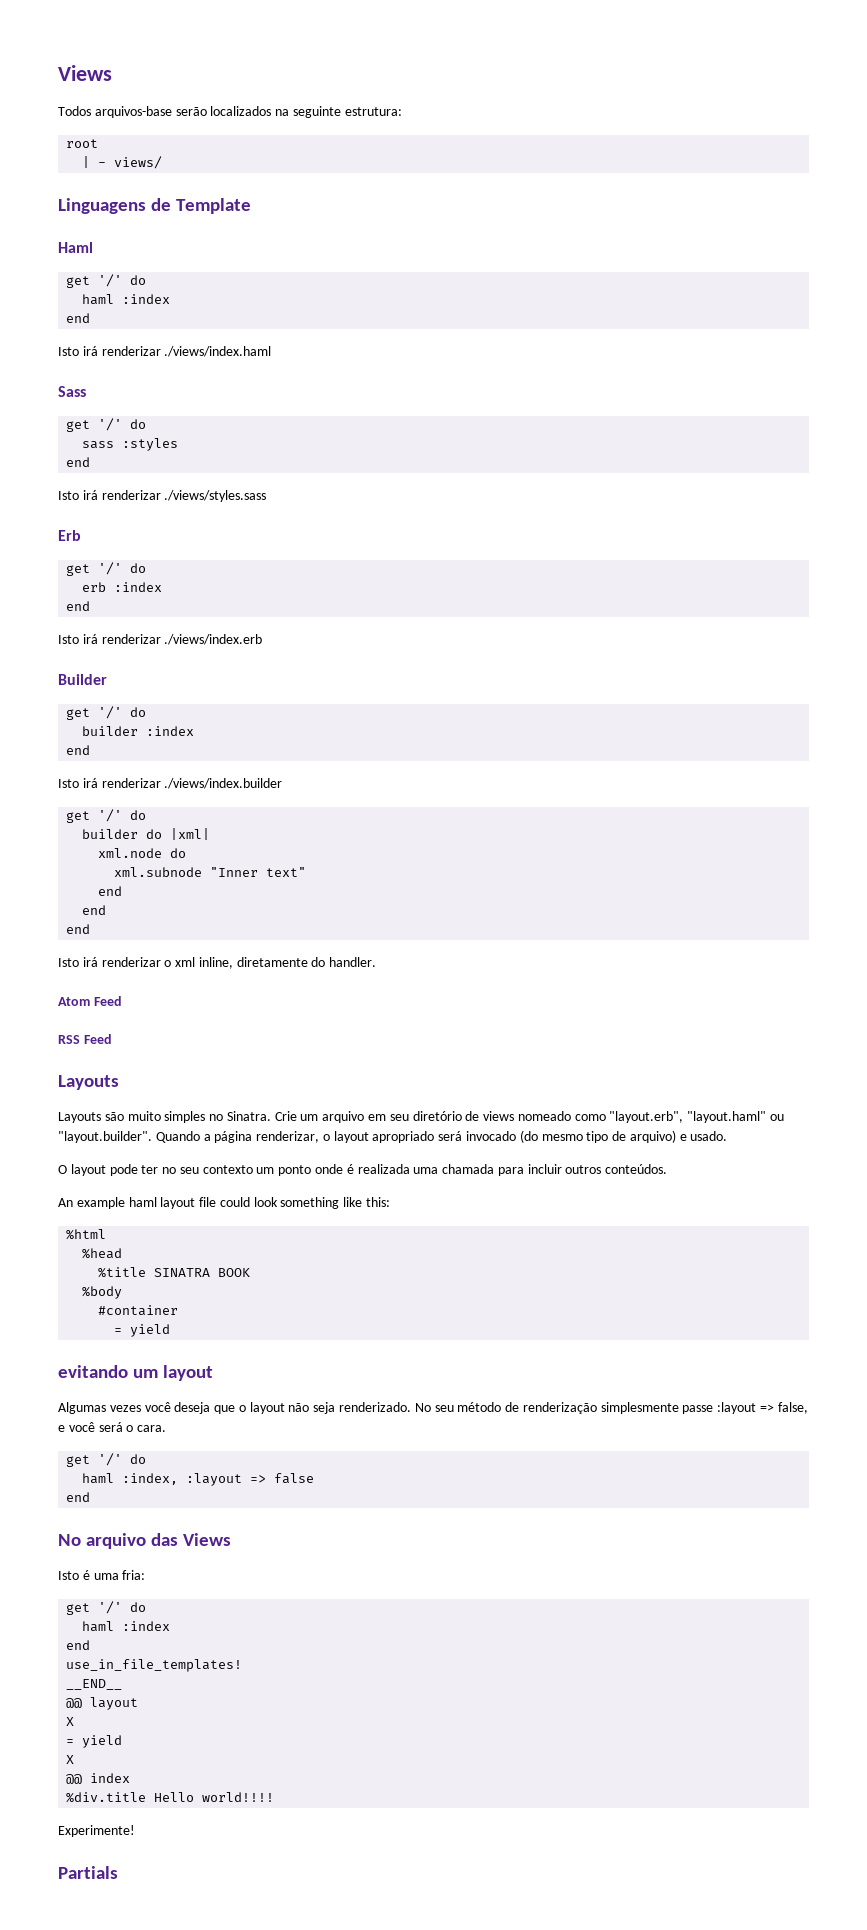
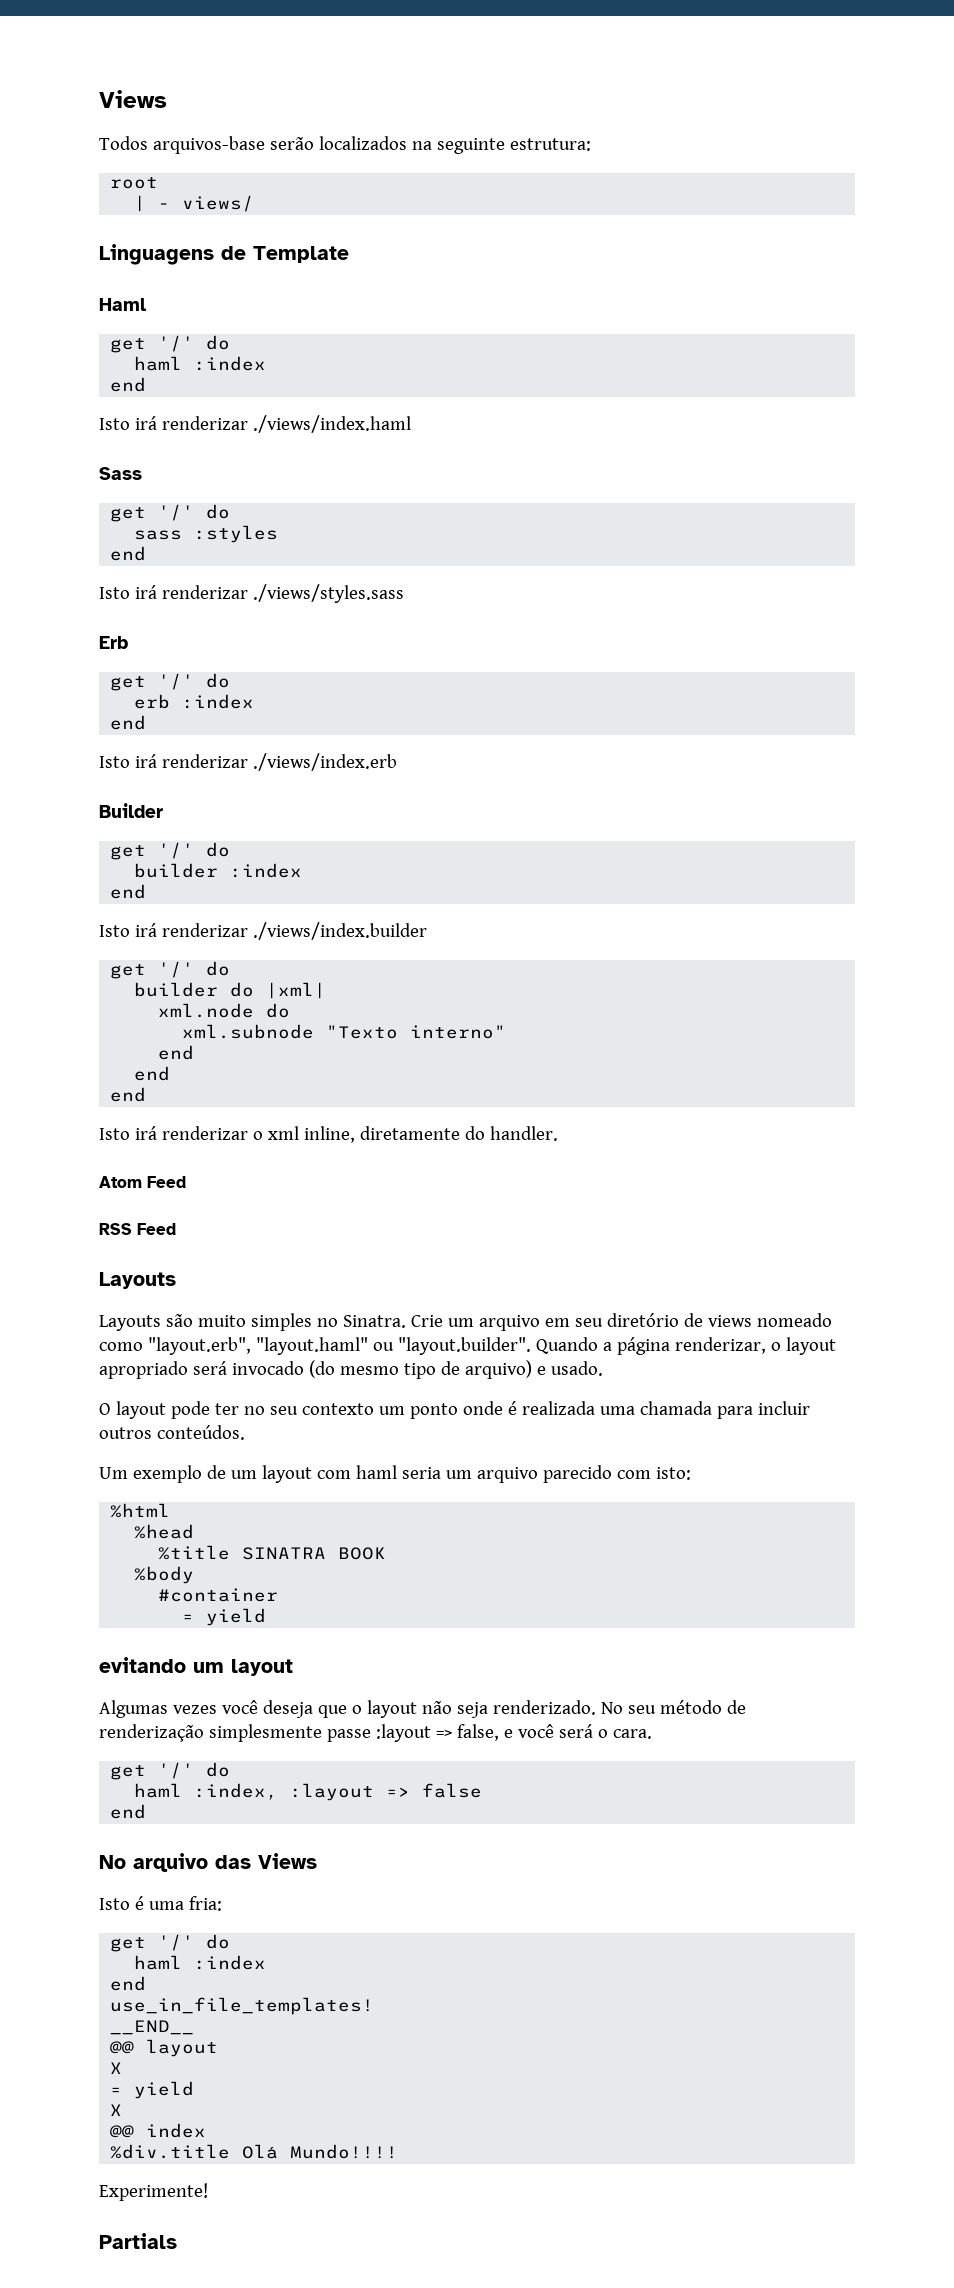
[210,867,307,877] "Inner text" -> [326,1025,507,1039] "Texto interno"
[58,1197,391,1209] An example haml layout file could look something like this: -> [99,1465,691,1483] Um exemplo de um layout com haml seria um arquivo parecido com isto:
[154,1792,275,1802] Hello world!!!! -> [242,2144,399,2159] Olá Mundo!!!!

